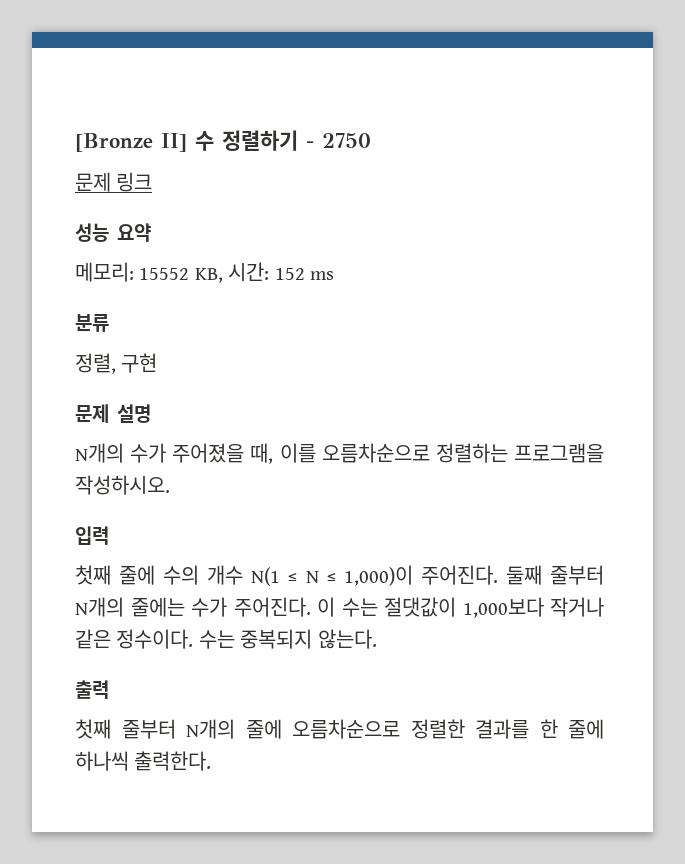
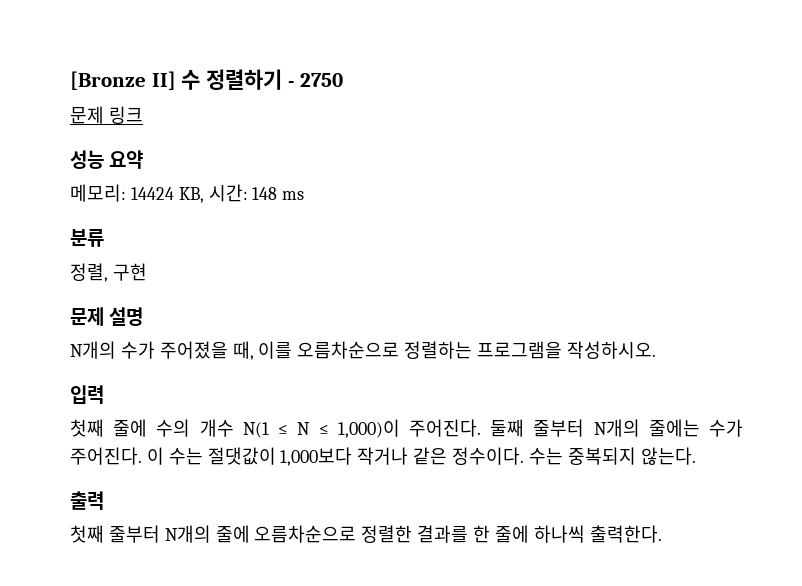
[139,268,190,280] 15552 -> [130,187,174,200] 14424
[274,268,305,280] 152 -> [252,187,278,200] 148

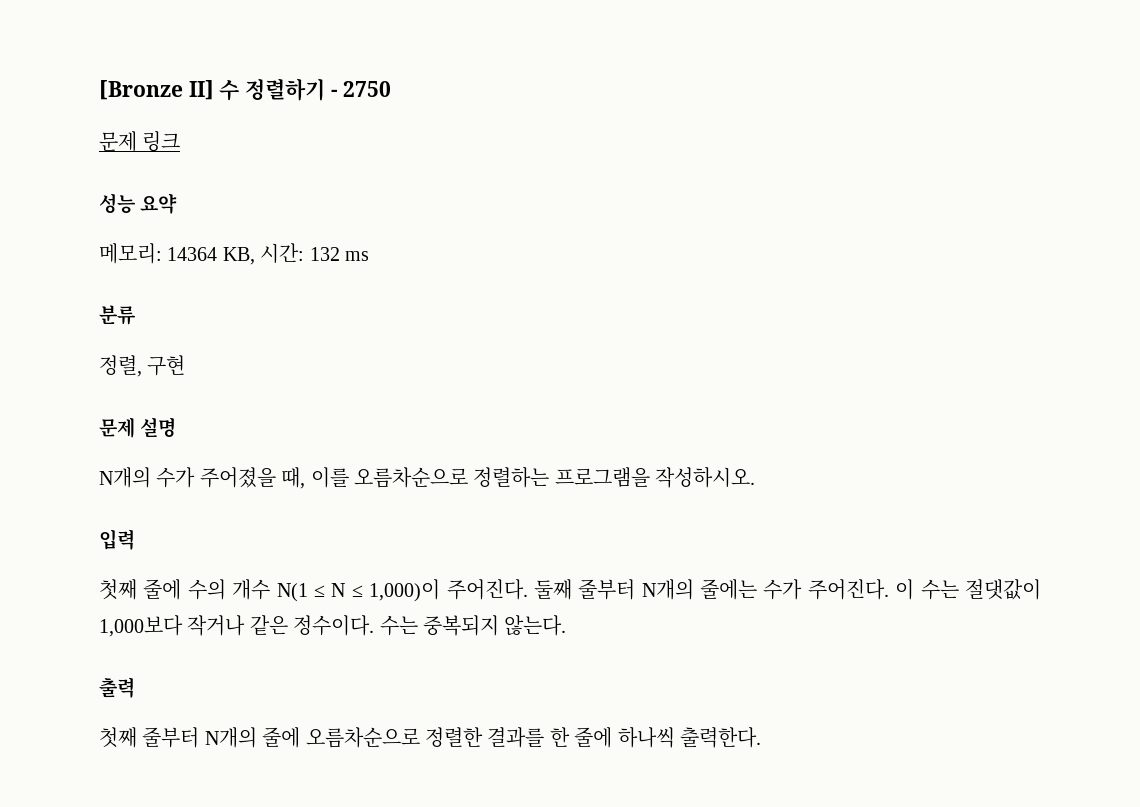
[130,187,174,200] 14424 -> [167,247,218,261] 14364
[252,187,278,200] 148 -> [309,247,340,261] 132

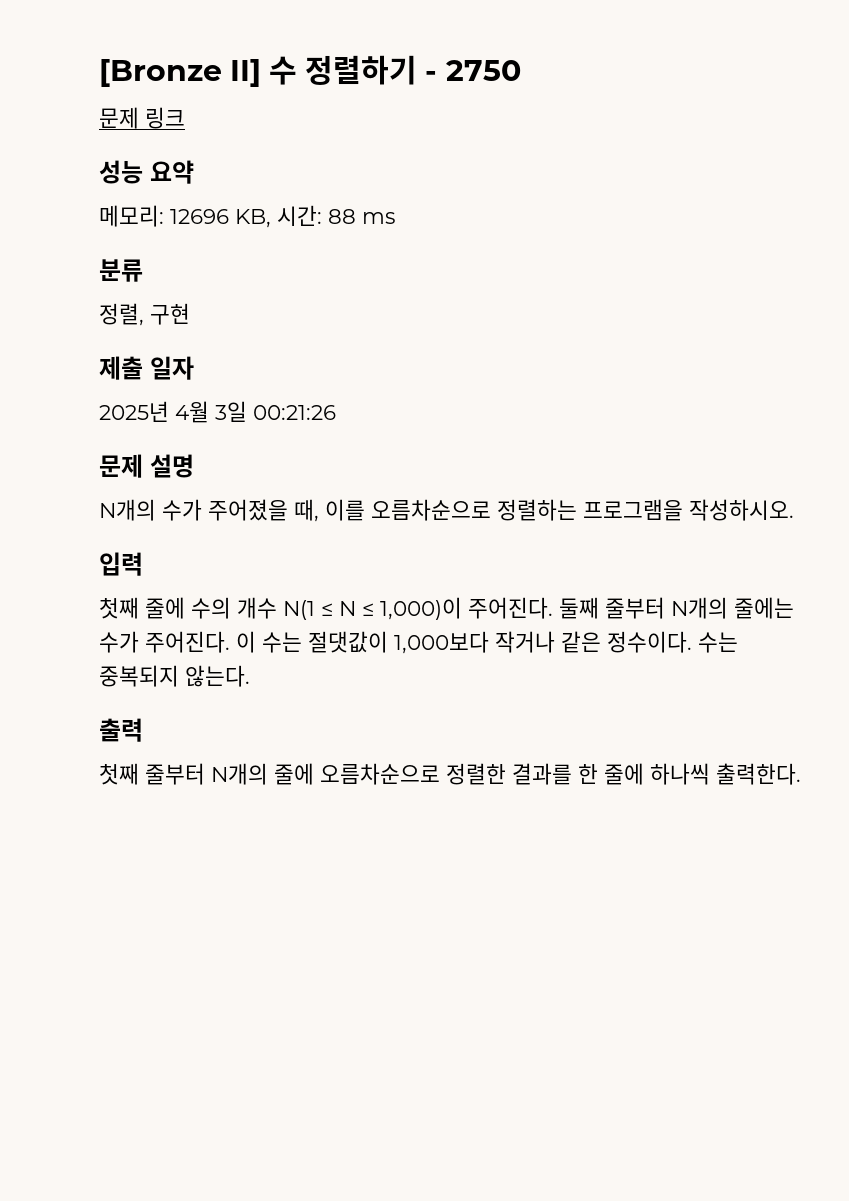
[167,247,218,261] 14364 -> [170,209,229,224] 12696
[309,247,340,261] 132 -> [328,209,356,224] 88
(186, 365) none -> [99,356,194,380] [99,401,336,423] // 제출 일자 // 2025년 4월 3일 00:21:26

